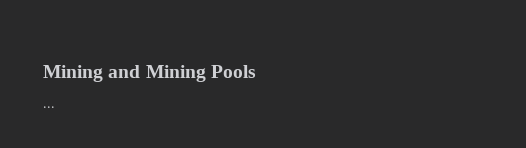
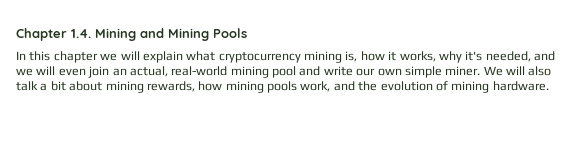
(43, 73) none -> [16,28,91,41] Chapter 1.4.
[43,106,55,108] ... -> [16,51,555,63] [16,66,552,78] [16,81,549,93] In this chapter we will explain what cryptocurrency mining is, how it works, why it's needed, and we will even join an actual, real-world mining pool and write our own simple miner. We will also talk a bit about mining rewards, how mining pools work, and the evolution of mining hardware.

